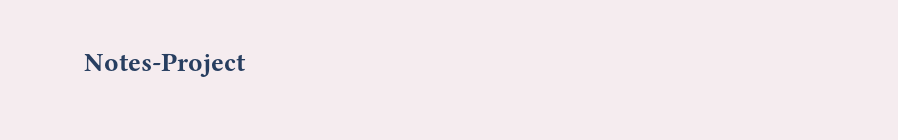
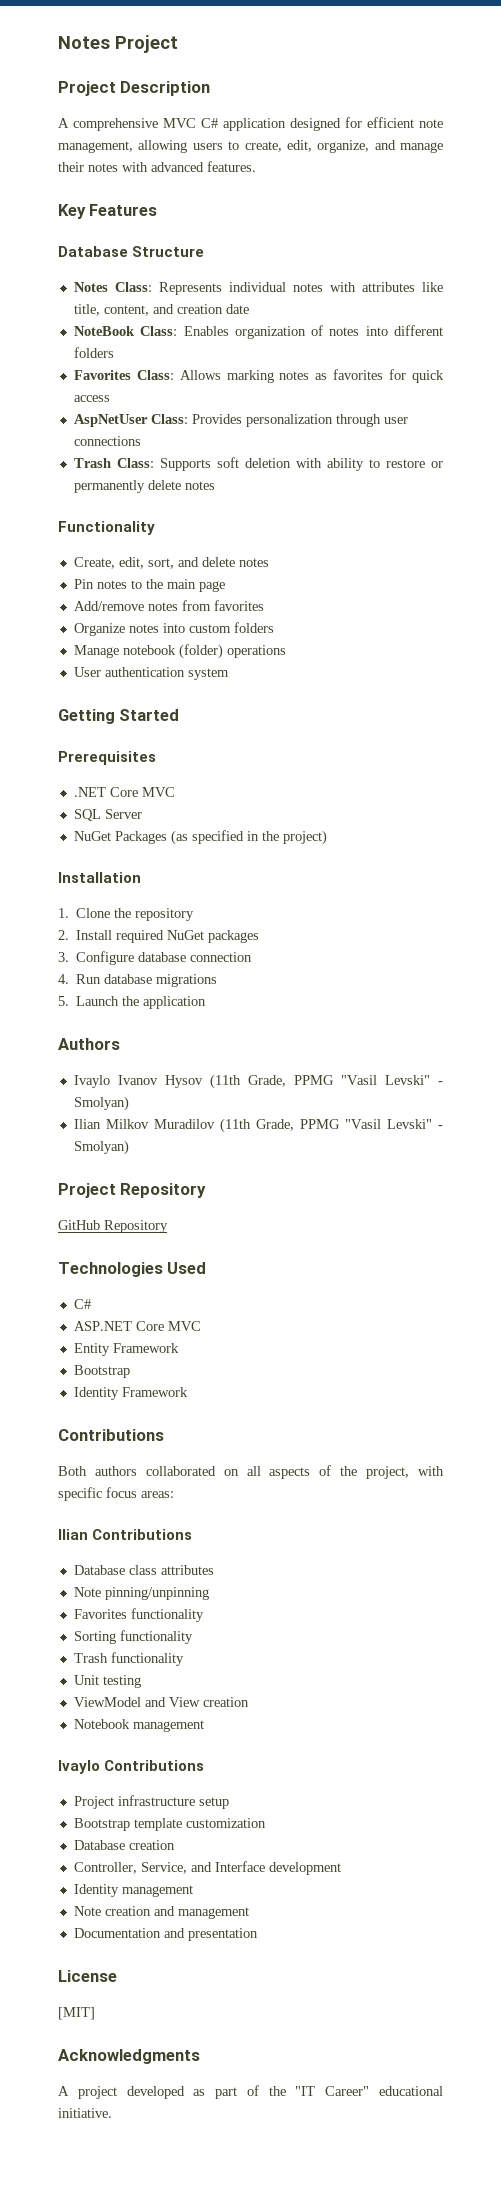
[84,53,246,77] Notes-Project -> [58,35,178,53] [58,81,211,96] [58,117,443,131] [58,140,443,153] [58,161,256,172] [58,204,158,219] [58,246,205,257] [73,282,444,295] [73,304,249,316] [73,325,443,339] [73,347,114,358] [73,369,445,383] [73,395,110,402] [73,414,408,427] [73,436,141,446] [73,457,443,471] [73,480,215,493] [58,521,155,535] [73,557,269,569] [73,579,225,592] [73,600,264,611] [73,622,274,636] [73,644,286,659] [73,667,229,680] [58,709,180,724] [58,751,156,765] [73,787,175,797] [73,809,142,821] [73,830,327,845] [58,872,141,883] [58,908,195,921] [58,930,260,943] [58,951,253,965] [58,974,218,987] [58,996,207,1009] [58,1038,120,1050] [73,1074,444,1089] [73,1096,129,1111] [73,1118,444,1133] [73,1140,129,1155] [58,1183,207,1198] [58,1220,168,1233] [58,1262,207,1277] [73,1299,91,1309] [73,1321,201,1331] [73,1343,179,1356] [73,1365,130,1378] [73,1387,188,1400] [58,1429,164,1441] [58,1465,445,1479] [58,1487,174,1501] [58,1529,193,1540] [73,1565,214,1575] [73,1587,209,1600] [73,1608,204,1622] [73,1630,193,1644] [73,1652,184,1666] [73,1675,141,1688] [73,1697,249,1707] [73,1719,204,1732] [58,1760,205,1774] [73,1795,229,1809] [73,1818,266,1831] [73,1840,175,1850] [73,1861,341,1875] [73,1884,193,1897] [73,1906,249,1919] [73,1928,258,1941] [58,1970,117,1982] [58,2007,95,2020] [58,2049,200,2064] [58,2085,443,2099] [58,2108,112,2118] Notes Project // Project Description // A comprehensive MVC C# application designed for efficient note management, allowing users to create, edit, organize, and manage their notes with advanced features. // Key Features // Database Structure // Notes Class: Represents individual notes with attributes like title, content, and creation date // NoteBook Class: Enables organization of notes into different folders // Favorites Class: Allows marking notes as favorites for quick access // AspNetUser Class: Provides personalization through user connections // Trash Class: Supports soft deletion with ability to restore or permanently delete notes // Functionality // Create, edit, sort, and delete notes // Pin notes to the main page // Add/remove notes from favorites // Organize notes into custom folders // Manage notebook (folder) operations // User authentication system // Getting Started // Prerequisites // .NET Core MVC // SQL Server // NuGet Packages (as specified in the project) // Installation // 1. Clone the repository // 2. Install required NuGet packages // 3. Configure database connection // 4. Run database migrations // 5. Launch the application // Authors // Ivaylo Ivanov Hysov (11th Grade, PPMG "Vasil Levski" - Smolyan) // Ilian Milkov Muradilov (11th Grade, PPMG "Vasil Levski" - Smolyan) // Project Repository // GitHub Repository // Technologies Used // C# // ASP.NET Core MVC // Entity Framework // Bootstrap // Identity Framework // Contributions // Both authors collaborated on all aspects of the project, with specific focus areas: // Ilian Contributions // Database class attributes // Note pinning/unpinning // Favorites functionality // Sorting functionality // Trash functionality // Unit testing // ViewModel and View creation // Notebook management // Ivaylo Contributions // Project infrastructure setup // Bootstrap template customization // Database creation // Controller, Service, and Interface development // Identity management // Note creation and management // Documentation and presentation // License // [MIT] // Acknowledgments // A project developed as part of the "IT Career" educational initiative.

